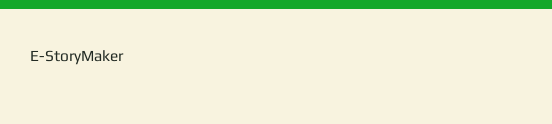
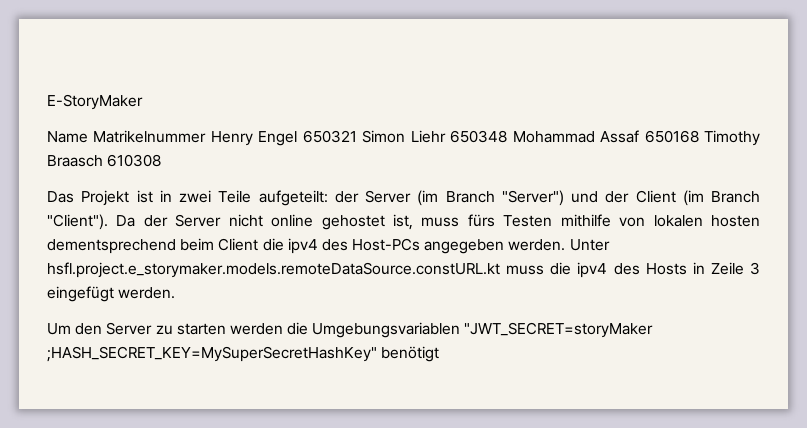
(124, 57) none -> [47,130,760,146] [47,154,162,167] [47,190,760,206] [47,214,761,230] [47,238,610,254] [47,262,760,278] [47,286,176,302] [47,322,654,338] [47,346,440,362] // Name Matrikelnummer Henry Engel 650321 Simon Liehr 650348 Mohammad Assaf 650168 Timothy Braasch 610308 // Das Projekt ist in zwei Teile aufgeteilt: der Server (im Branch "Server") und der Client (im Branch "Client"). Da der Server nicht online gehostet ist, muss fürs Testen mithilfe von lokalen hosten dementsprechend beim Client die ipv4 des Host-PCs angegeben werden. Unter hsfl.project.e_storymaker.models.remoteDataSource.constURL.kt muss die ipv4 des Hosts in Zeile 3 eingefügt werden. // Um den Server zu starten werden die Umgebungsvariablen "JWT_SECRET=storyMaker ;HASH_SECRET_KEY=MySuperSecretHashKey" benötigt

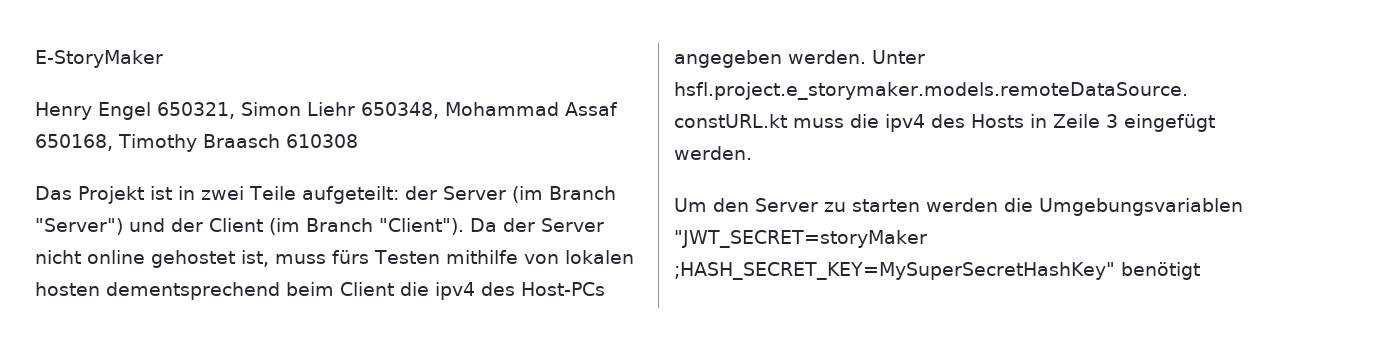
[47,130,207,143] Name Matrikelnummer -> (163, 59) none
[302,130,357,143] 650321 -> [157,102,235,119] 650321,
[450,130,508,143] 650348 -> [361,102,439,119] 650348,
[644,130,699,143] 650168 -> [35,134,113,151] 650168,

